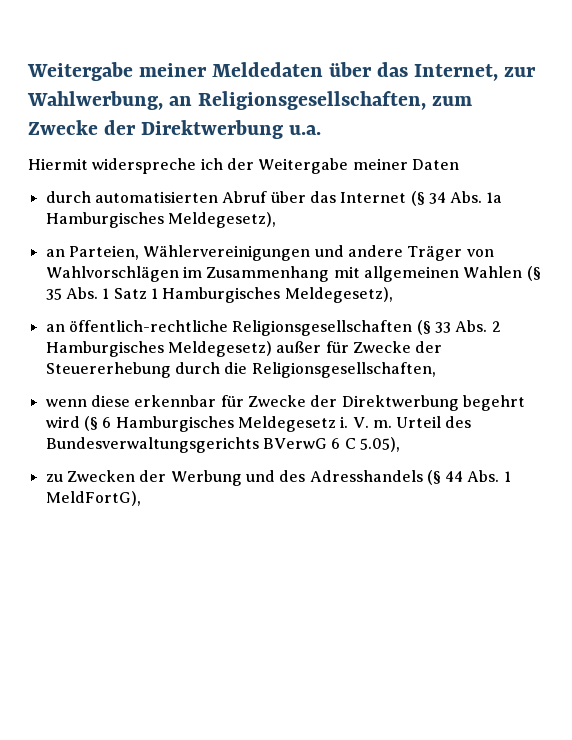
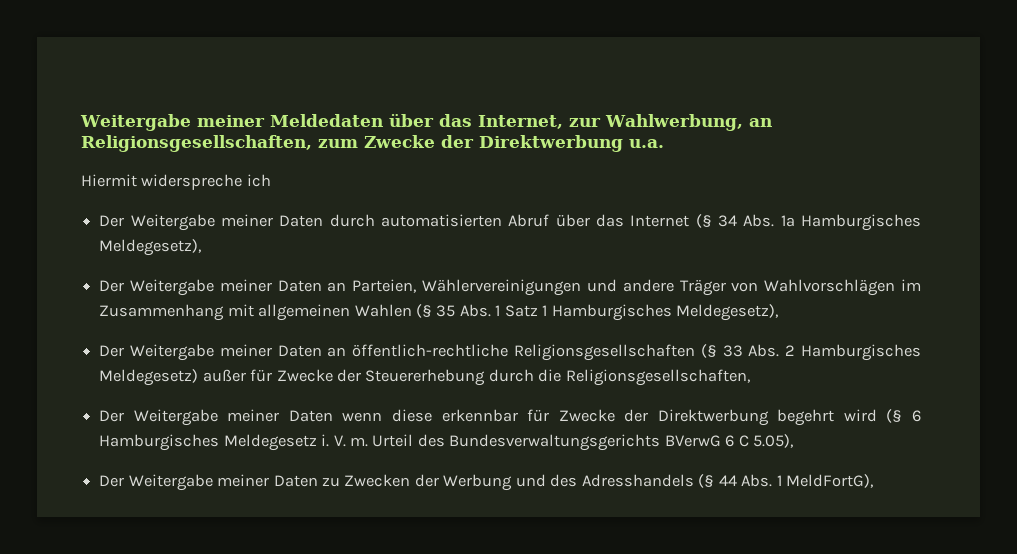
[226,158,459,174] der Weitergabe meiner Daten // -> [99,214,324,231] // Der Weitergabe meiner Daten
(276, 220) none -> [99,279,322,296] Der Weitergabe meiner Daten
(393, 295) none -> [99,344,322,361] Der Weitergabe meiner Daten
(436, 370) none -> [99,409,333,426] Der Weitergabe meiner Daten
(400, 444) none -> [99,474,318,491] Der Weitergabe meiner Daten

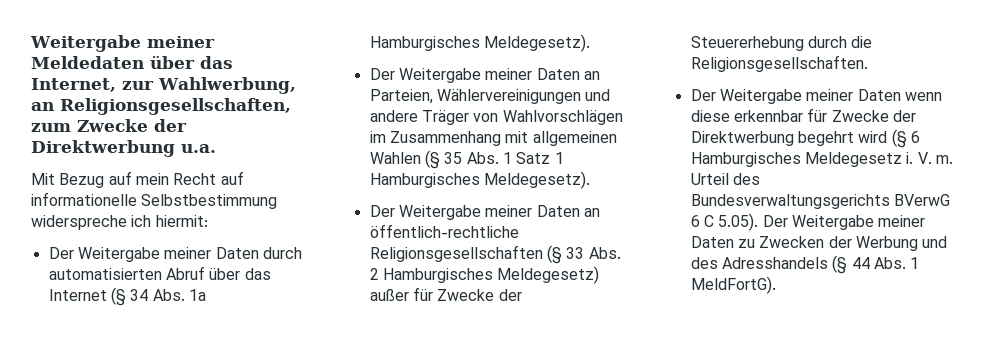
[81,174,137,187] Hiermit -> [31,171,244,188] [31,192,278,209] Mit Bezug auf mein Recht auf informationelle Selbstbestimmung
(271, 180) none -> [155,215,208,227] hiermit:
[99,239,202,256] Meldegesetz), -> [483,34,590,52] Meldegesetz).
[676,304,779,321] Meldegesetz), -> [483,171,590,189] Meldegesetz).
[565,369,750,386] Religionsgesellschaften, -> [690,55,868,72] Religionsgesellschaften.
[753,434,794,448] 5.05), // -> [718,213,759,231] 5.05).
[785,474,873,488] MeldFortG), -> [690,276,776,294] MeldFortG).

